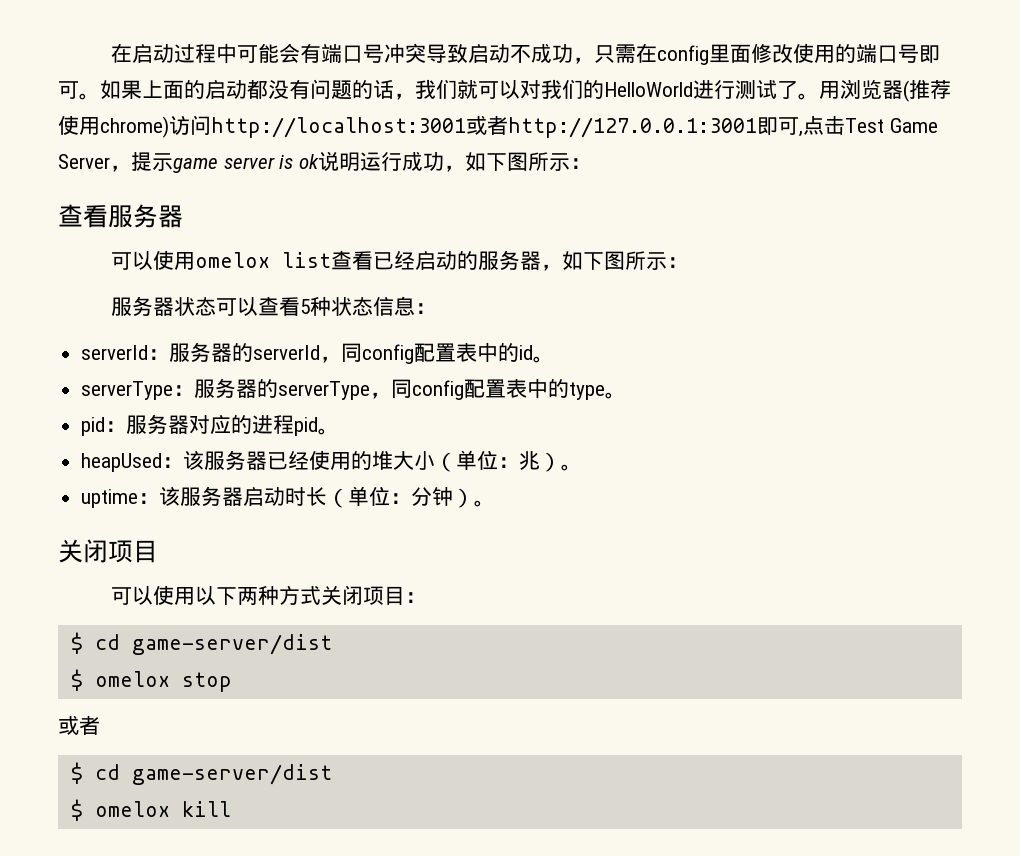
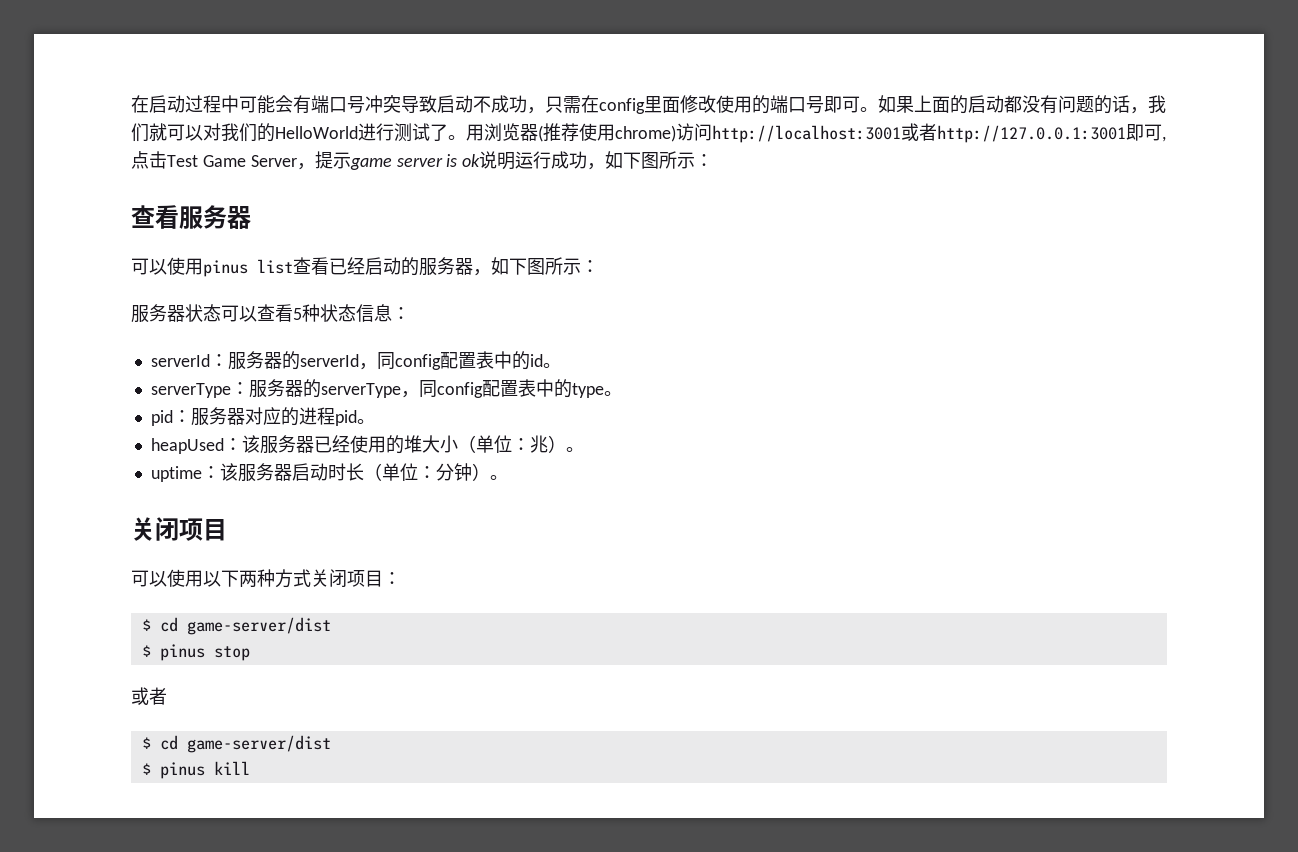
[195,252,271,268] omelox -> [203,260,248,277] pinus
[94,671,170,687] omelox -> [159,644,205,661] pinus
[94,801,170,817] omelox -> [159,762,205,779] pinus

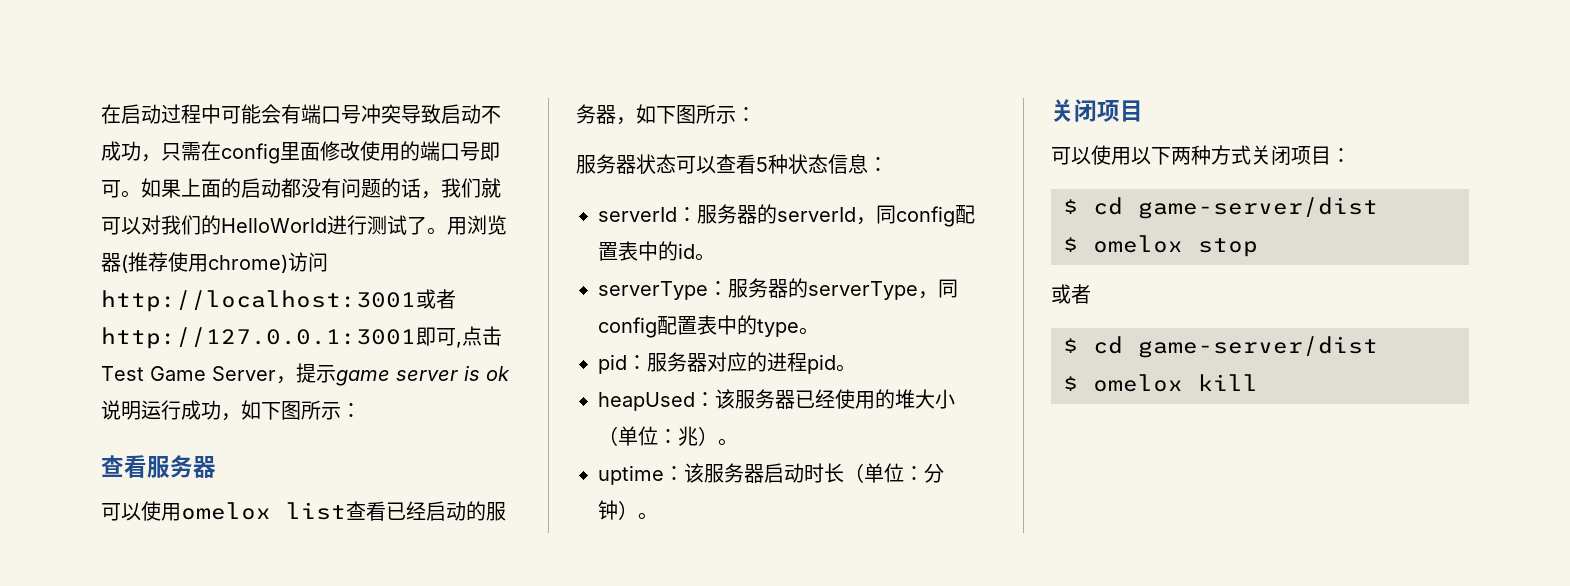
[203,260,248,277] pinus -> [181,502,271,520] omelox
[159,644,205,661] pinus -> [1093,235,1183,253] omelox
[159,762,205,779] pinus -> [1093,374,1183,392] omelox

